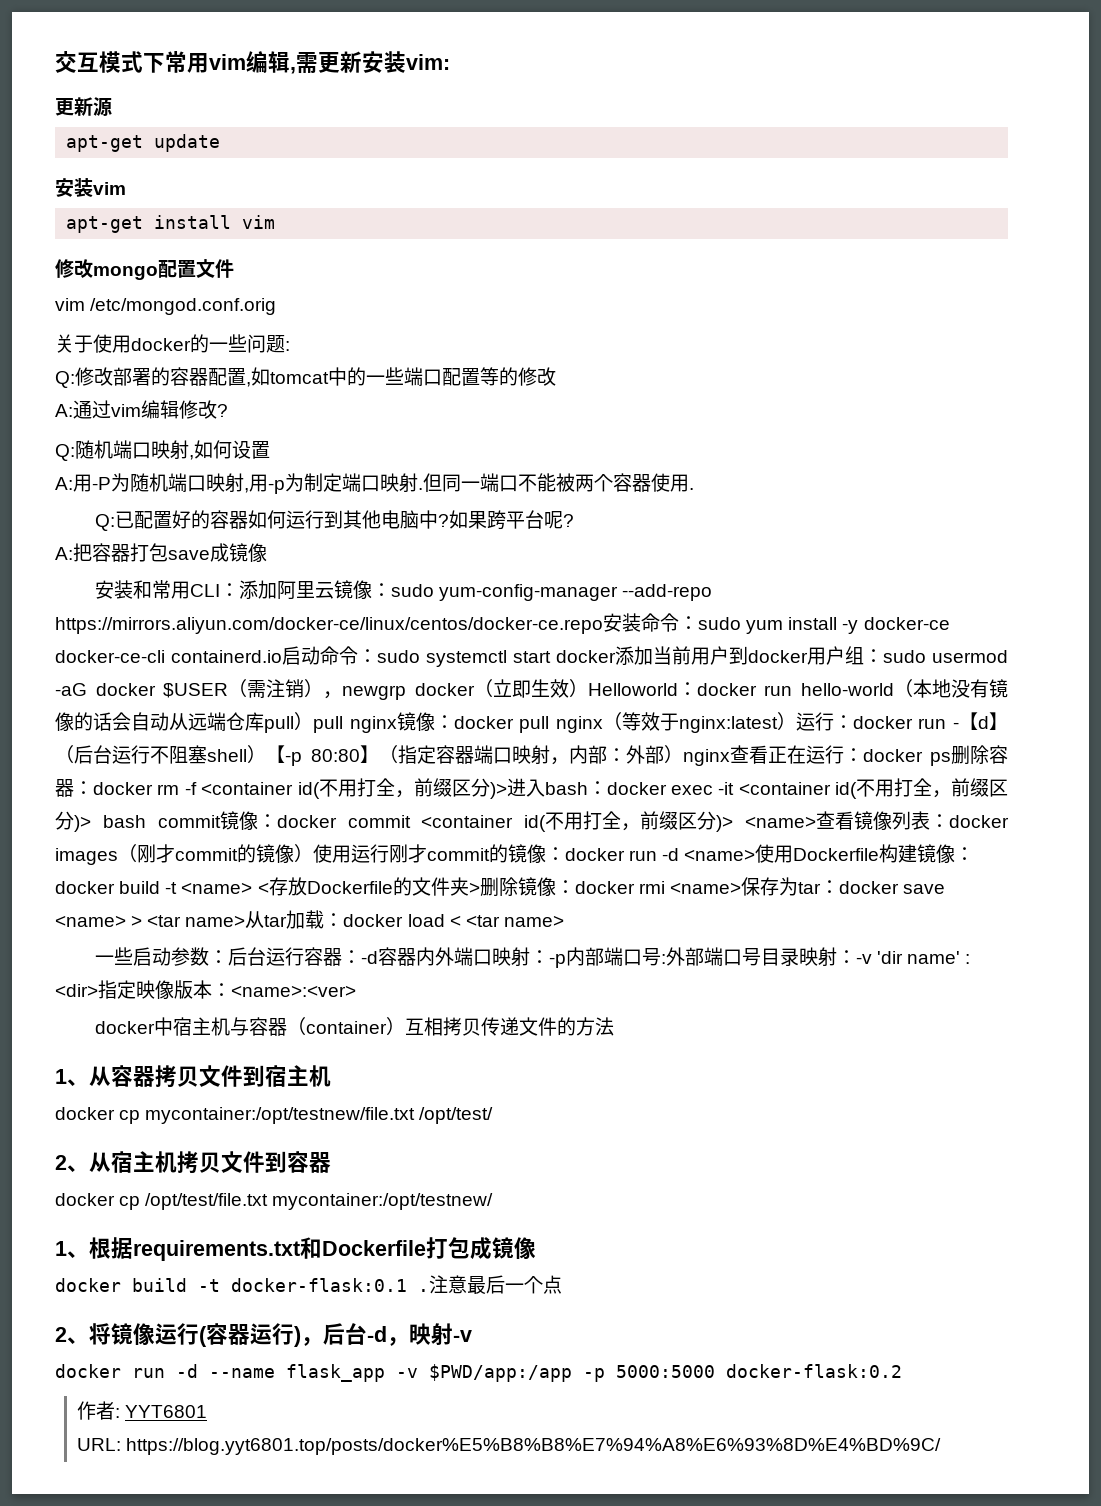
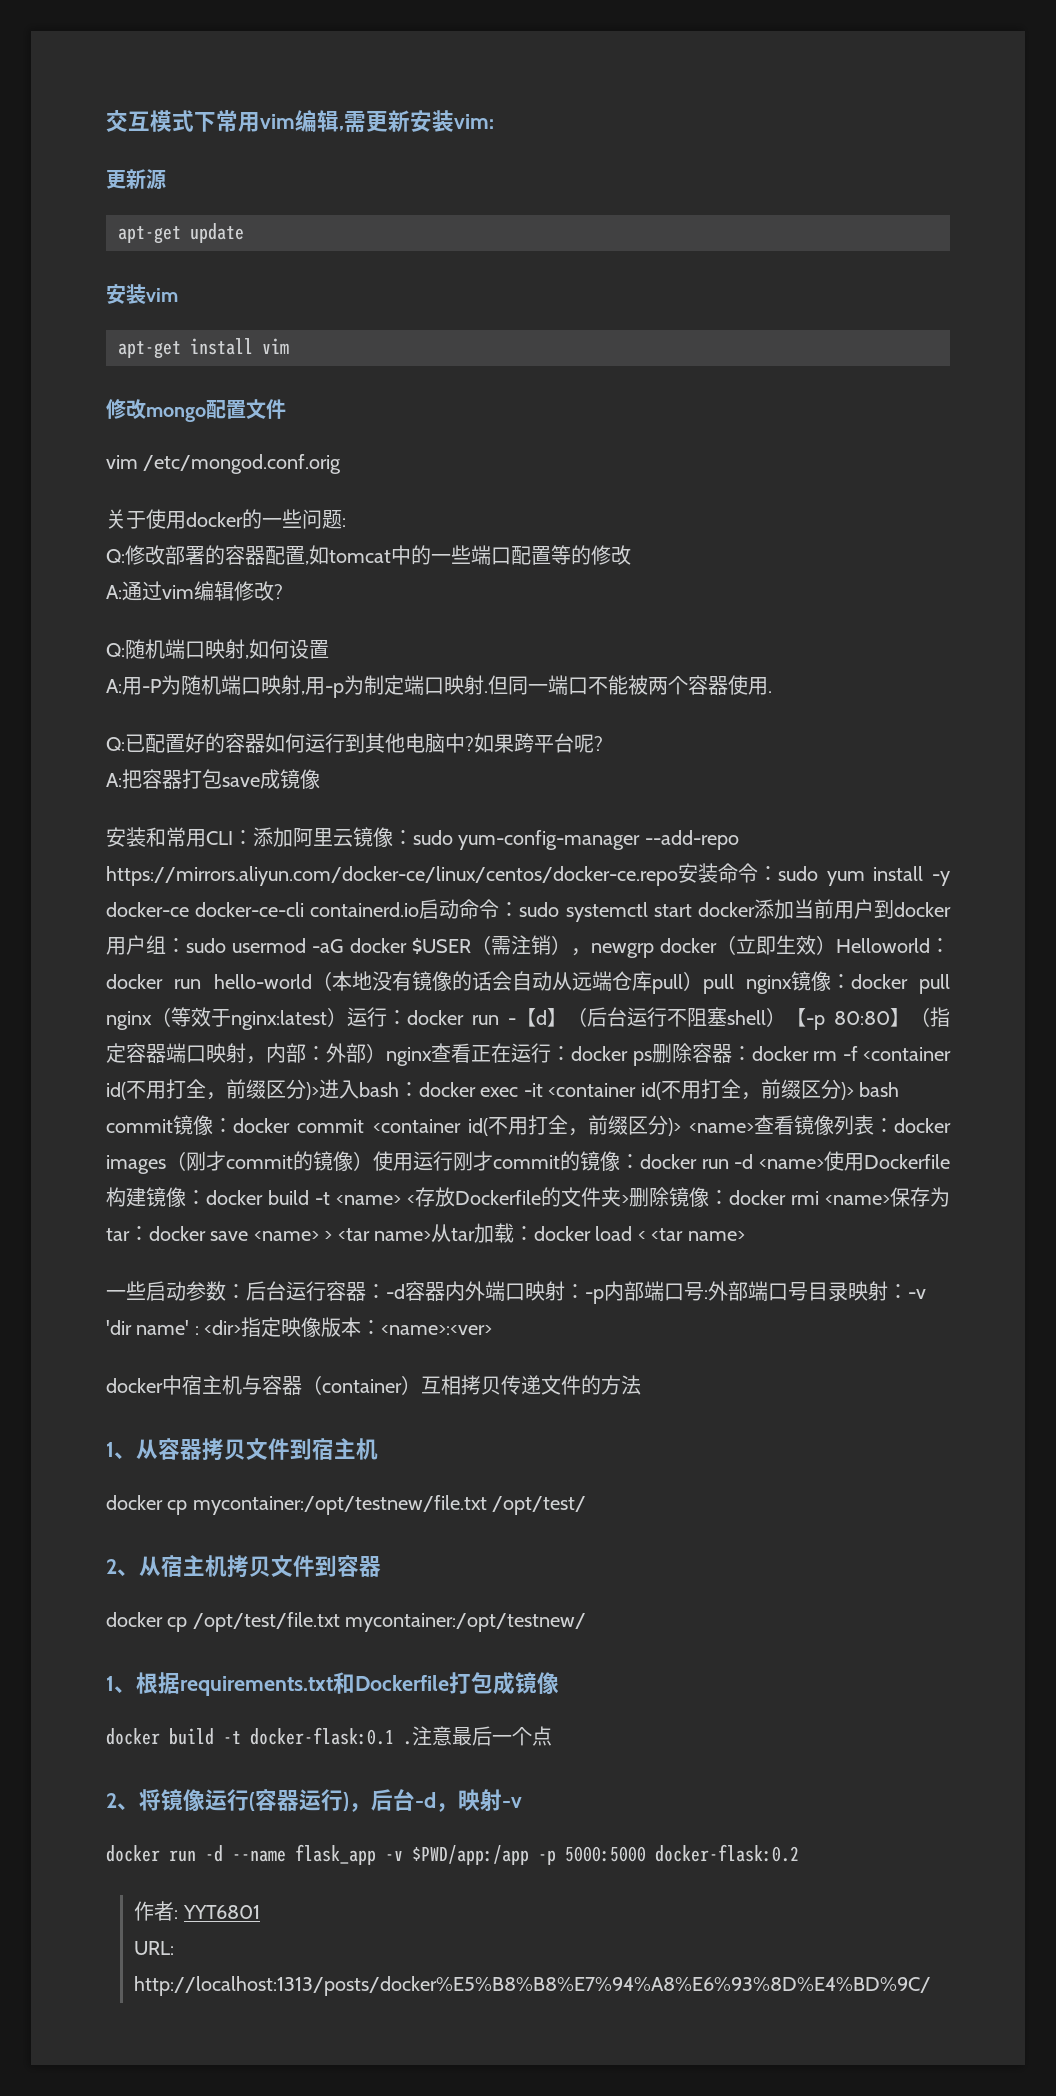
[126,1438,942,1455] https://blog.yyt6801.top/posts/docker%E5%B8%B8%E7%94%A8%E6%93%8D%E4%BD%9C/ -> [134,1976,932,1996] http://localhost:1313/posts/docker%E5%B8%B8%E7%94%A8%E6%93%8D%E4%BD%9C/

